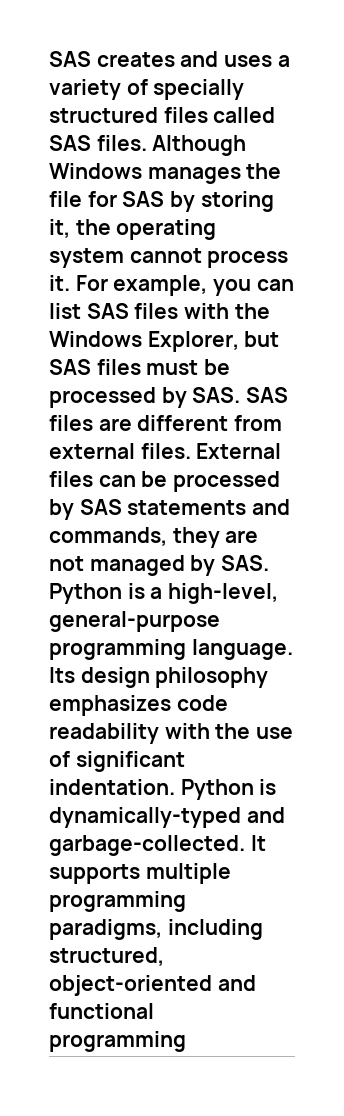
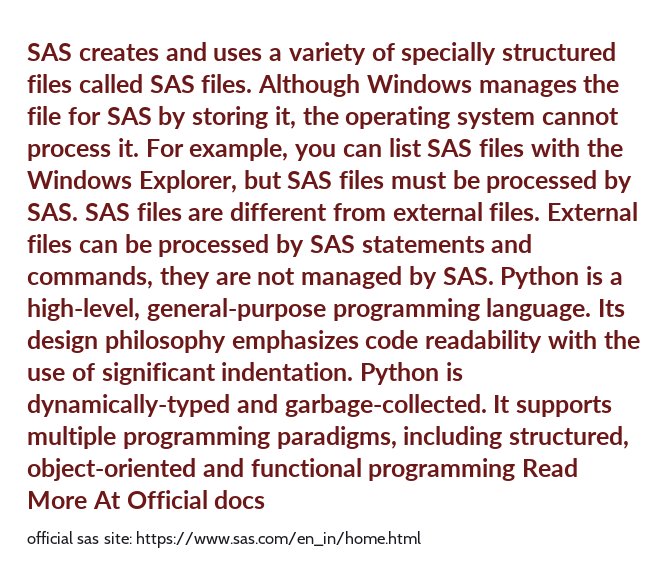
(186, 1041) none -> [522,458,578,477] [27,490,266,509] [27,531,422,548] Read More At Official docs // official sas site: https://www.sas.com/en_in/home.html

